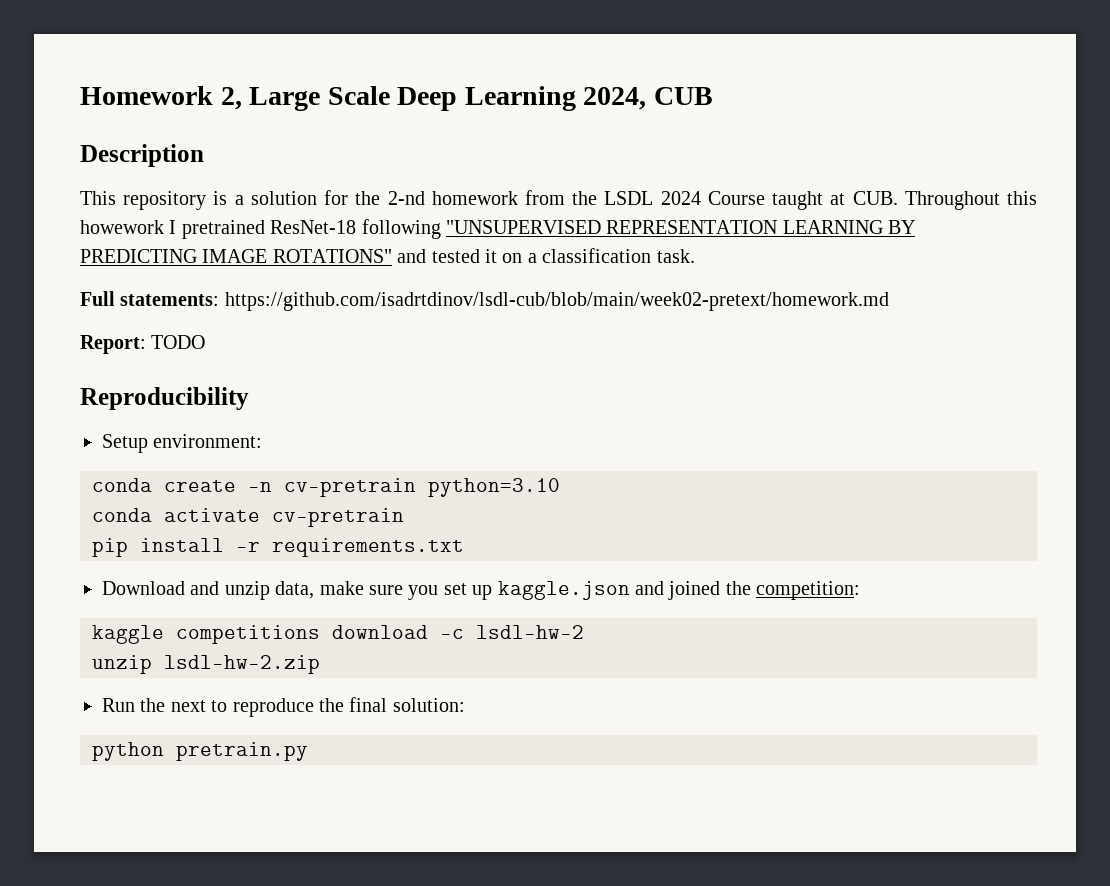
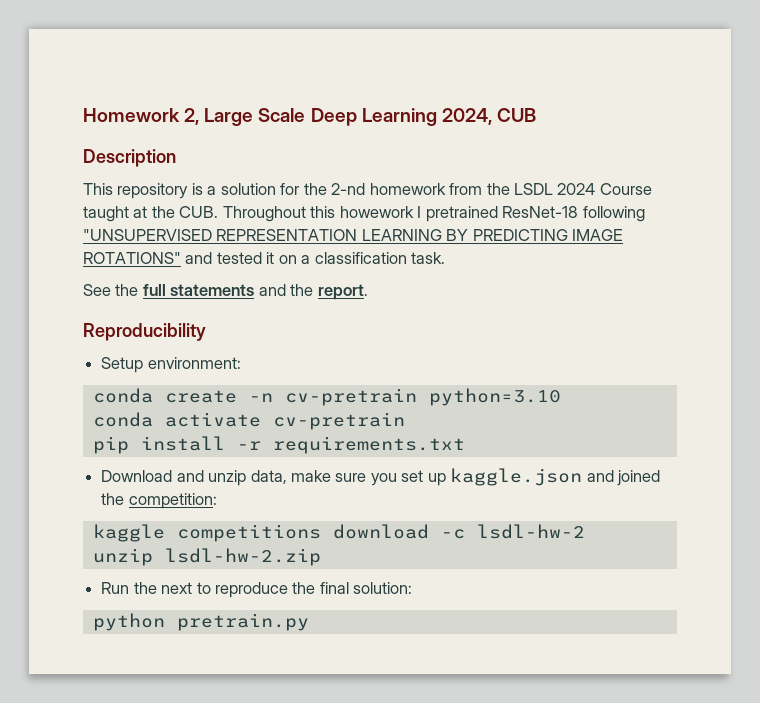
(846, 199) none -> [151,206,175,218] the
[80,291,889,311] [80,335,206,354] Full statements: https://github.com/isadrtdinov/lsdl-cub/blob/main/week02-pretext/homework.md // Report: TODO -> [83,284,368,300] See the full statements and the report.

